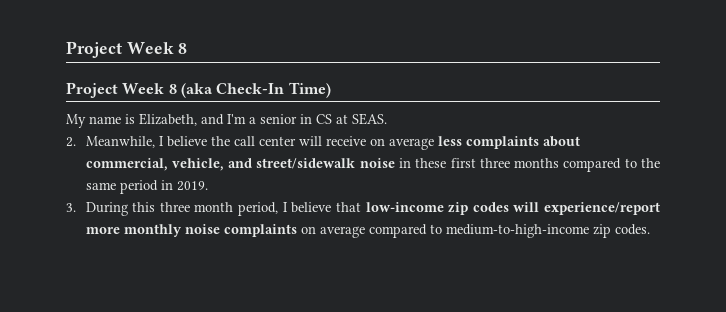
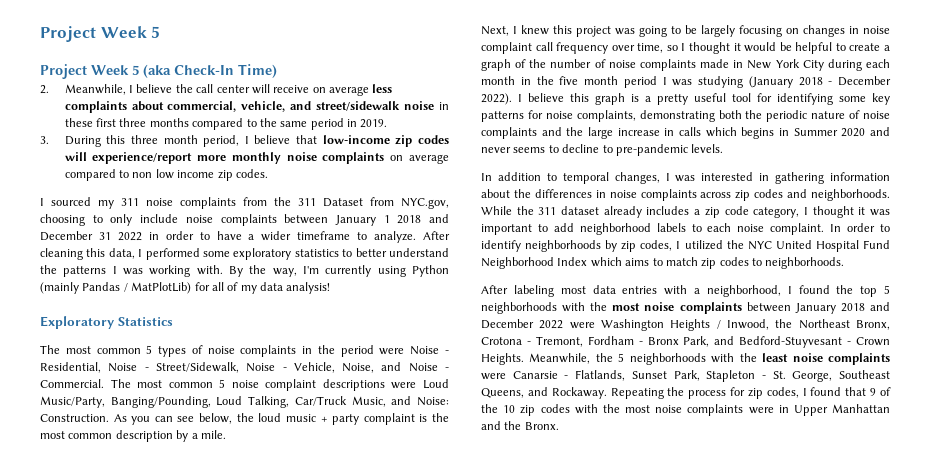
[66,41,188,58] [66,82,177,98] Project Week 8 // Project Week 8 -> [40,26,161,42] [40,64,139,79] Project Week 5 // Project Week 5
[66,113,387,128] // My name is Elizabeth, and I'm a senior in CS at SEAS. -> (277, 71) none
[445,224,589,238] medium-to-high-income -> [132,169,215,179] non low income
(650, 229) none -> [40,197,449,209] [40,214,449,226] [40,231,451,243] [40,248,449,260] [40,265,449,277] [40,282,331,294] [40,316,173,329] [40,345,450,357] [40,362,450,373] [40,379,449,391] [40,396,450,408] [40,413,450,425] [40,430,226,442] [481,25,890,37] [481,42,890,54] [481,59,890,71] [481,76,891,88] [481,93,890,105] [481,110,890,122] [481,127,890,139] [481,144,724,156] [481,172,890,184] [481,189,890,201] [481,206,890,218] [481,223,891,235] [481,240,890,252] [481,257,845,269] [481,285,890,297] [481,302,890,314] [481,319,890,331] [481,336,890,348] [481,353,890,365] [481,370,890,382] [481,387,892,399] [481,404,890,416] [481,421,559,430] // I sourced my 311 noise complaints from the 311 Dataset from NYC.gov, choosing to only include noise complaints between January 1 2018 and December 31 2022 in order to have a wider timeframe to analyze. After cleaning this data, I performed some exploratory statistics to better understand the patterns I was working with. By the way, I'm currently using Python (mainly Pandas / MatPlotLib) for all of my data analysis! // Exploratory Statistics // The most common 5 types of noise complaints in the period were Noise - Residential, Noise - Street/Sidewalk, Noise - Vehicle, Noise, and Noise - Commercial. The most common 5 noise complaint descriptions were Loud Music/Party, Banging/Pounding, Loud Talking, Car/Truck Music, and Noise: Construction. As you can see below, the loud music + party complaint is the most common description by a mile. // Next, I knew this project was going to be largely focusing on changes in noise complaint call frequency over time, so I thought it would be helpful to create a graph of the number of noise complaints made in New York City during each month in the five month period I was studying (January 2018 - December 2022). I believe this graph is a pretty useful tool for identifying some key patterns for noise complaints, demonstrating both the periodic nature of noise complaints and the large increase in calls which begins in Summer 2020 and never seems to decline to pre-pandemic levels. // In addition to temporal changes, I was interested in gathering information about the differences in noise complaints across zip codes and neighborhoods. While the 311 dataset already includes a zip code category, I thought it was important to add neighborhood labels to each noise complaint. In order to identify neighborhoods by zip codes, I utilized the NYC United Hospital Fund Neighborhood Index which aims to match zip codes to neighborhoods. // After labeling most data entries with a neighborhood, I found the top 5 neighborhoods with the most noise complaints between January 2018 and December 2022 were Washington Heights / Inwood, the Northeast Bronx, Crotona - Tremont, Fordham - Bronx Park, and Bedford-Stuyvesant - Crown Heights. Meanwhile, the 5 neighborhoods with the least noise complaints were Canarsie - Flatlands, Sunset Park, Stapleton - St. George, Southeast Queens, and Rockaway. Repeating the process for zip codes, I found that 9 of the 10 zip codes with the most noise complaints were in Upper Manhattan and the Bronx.

